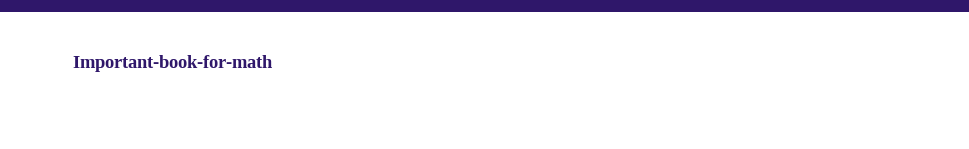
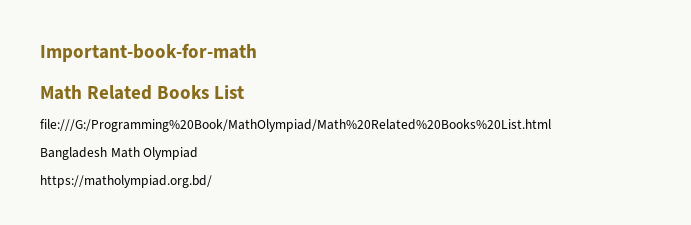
(273, 63) none -> [40,85,245,100] [40,119,551,132] [40,147,199,160] [40,175,212,188] // Math Related Books List // file:///G:/Programming%20Book/MathOlympiad/Math%20Related%20Books%20List.html // Bangladesh Math Olympiad // https://matholympiad.org.bd/

